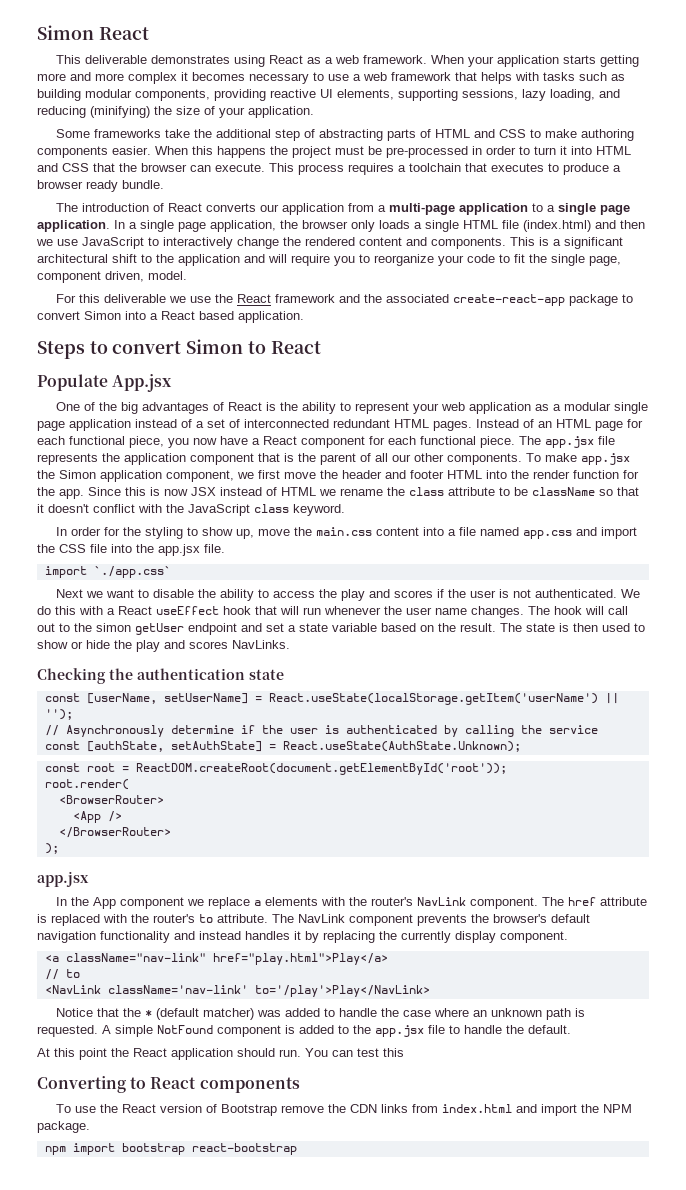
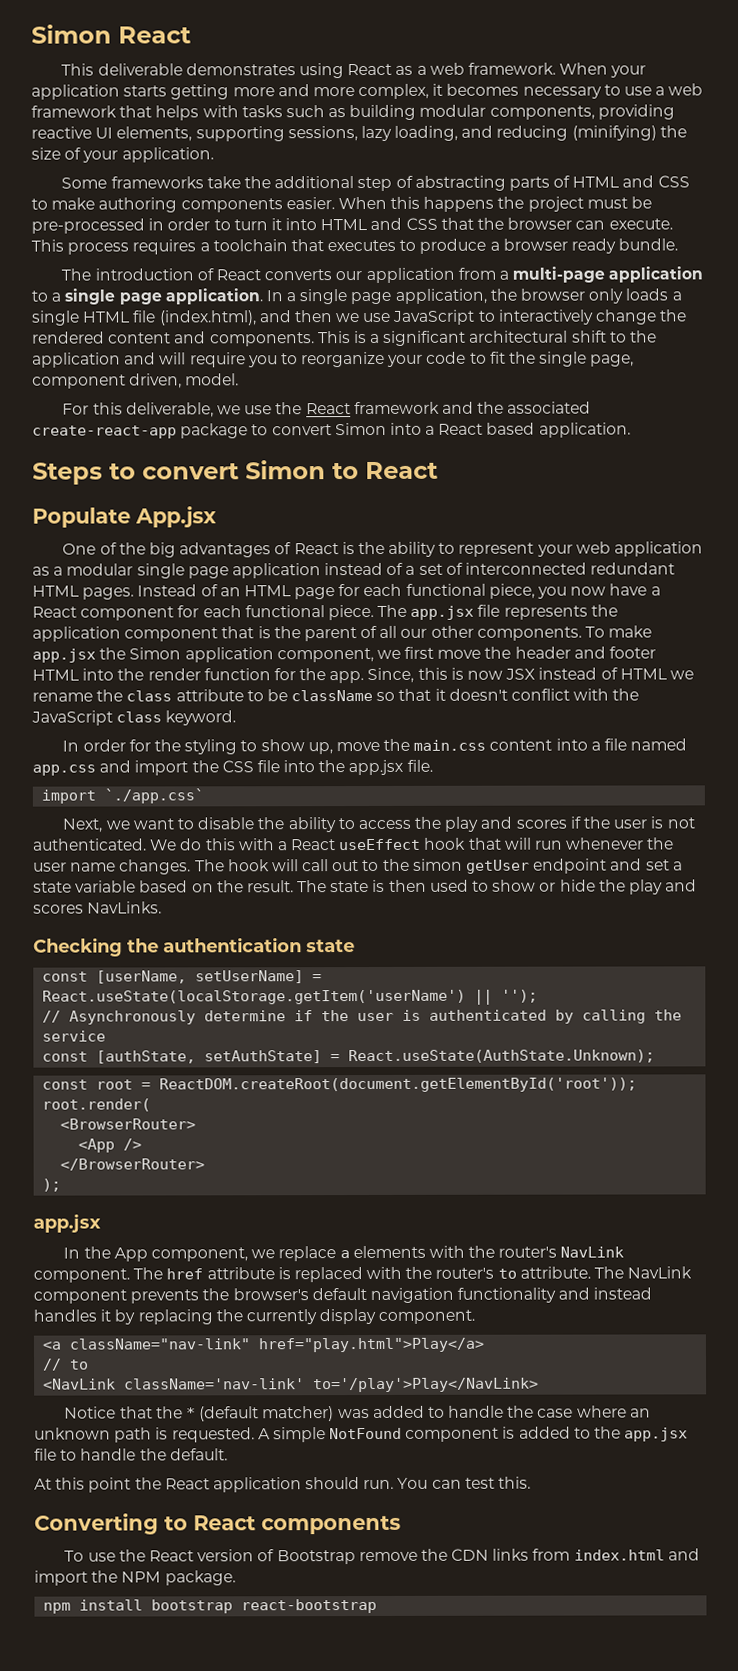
[128,72,177,84] complex -> [358,83,430,100] complex,
[523,220,591,232] (index.html) -> [158,310,257,326] (index.html),
[103,294,166,303] deliverable -> [125,402,214,418] deliverable,
[88,487,121,496] Since -> [367,667,415,684] Since,
[55,589,83,598] Next -> [62,818,103,833] Next,
[119,897,184,909] component -> [150,1247,248,1262] component,
[383,1048,404,1057] this -> [498,1476,532,1489] this.
[72,1143,115,1155] import -> [79,1599,144,1611] install

